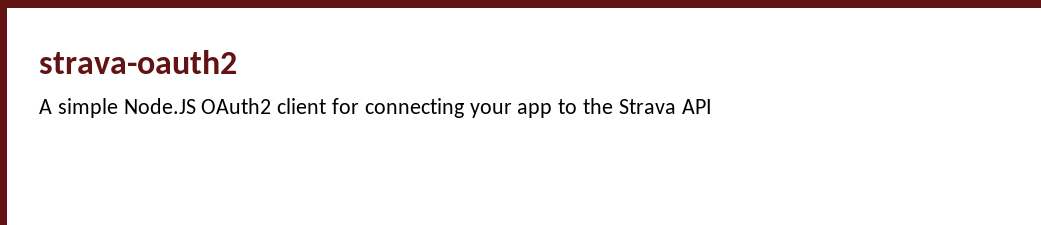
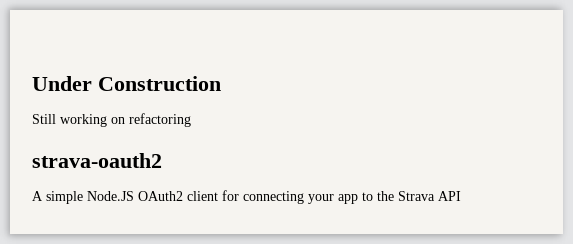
(39, 62) none -> [32,76,221,91] [32,113,191,127] Under Construction // Still working on refactoring //

